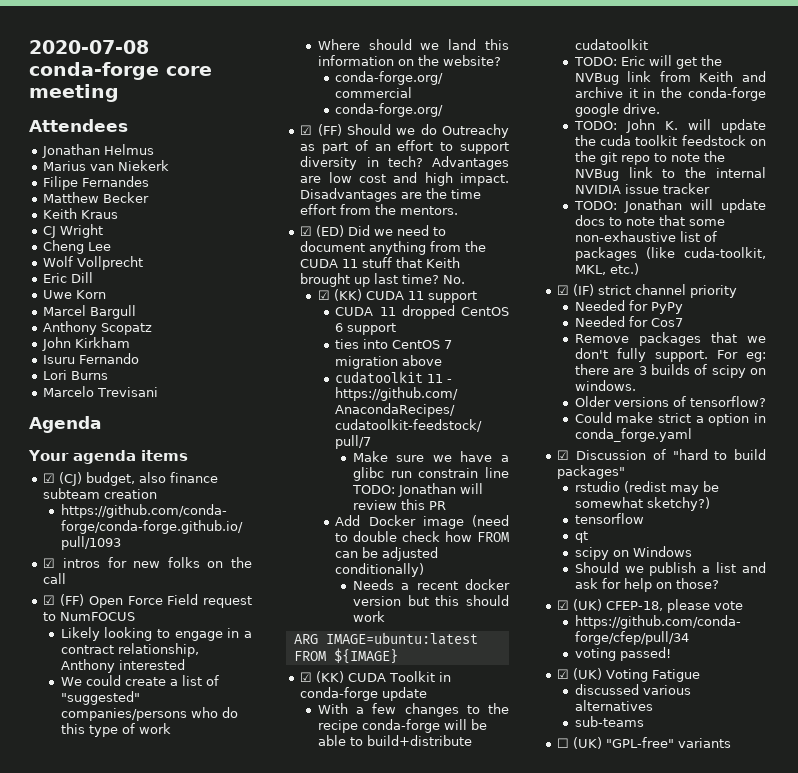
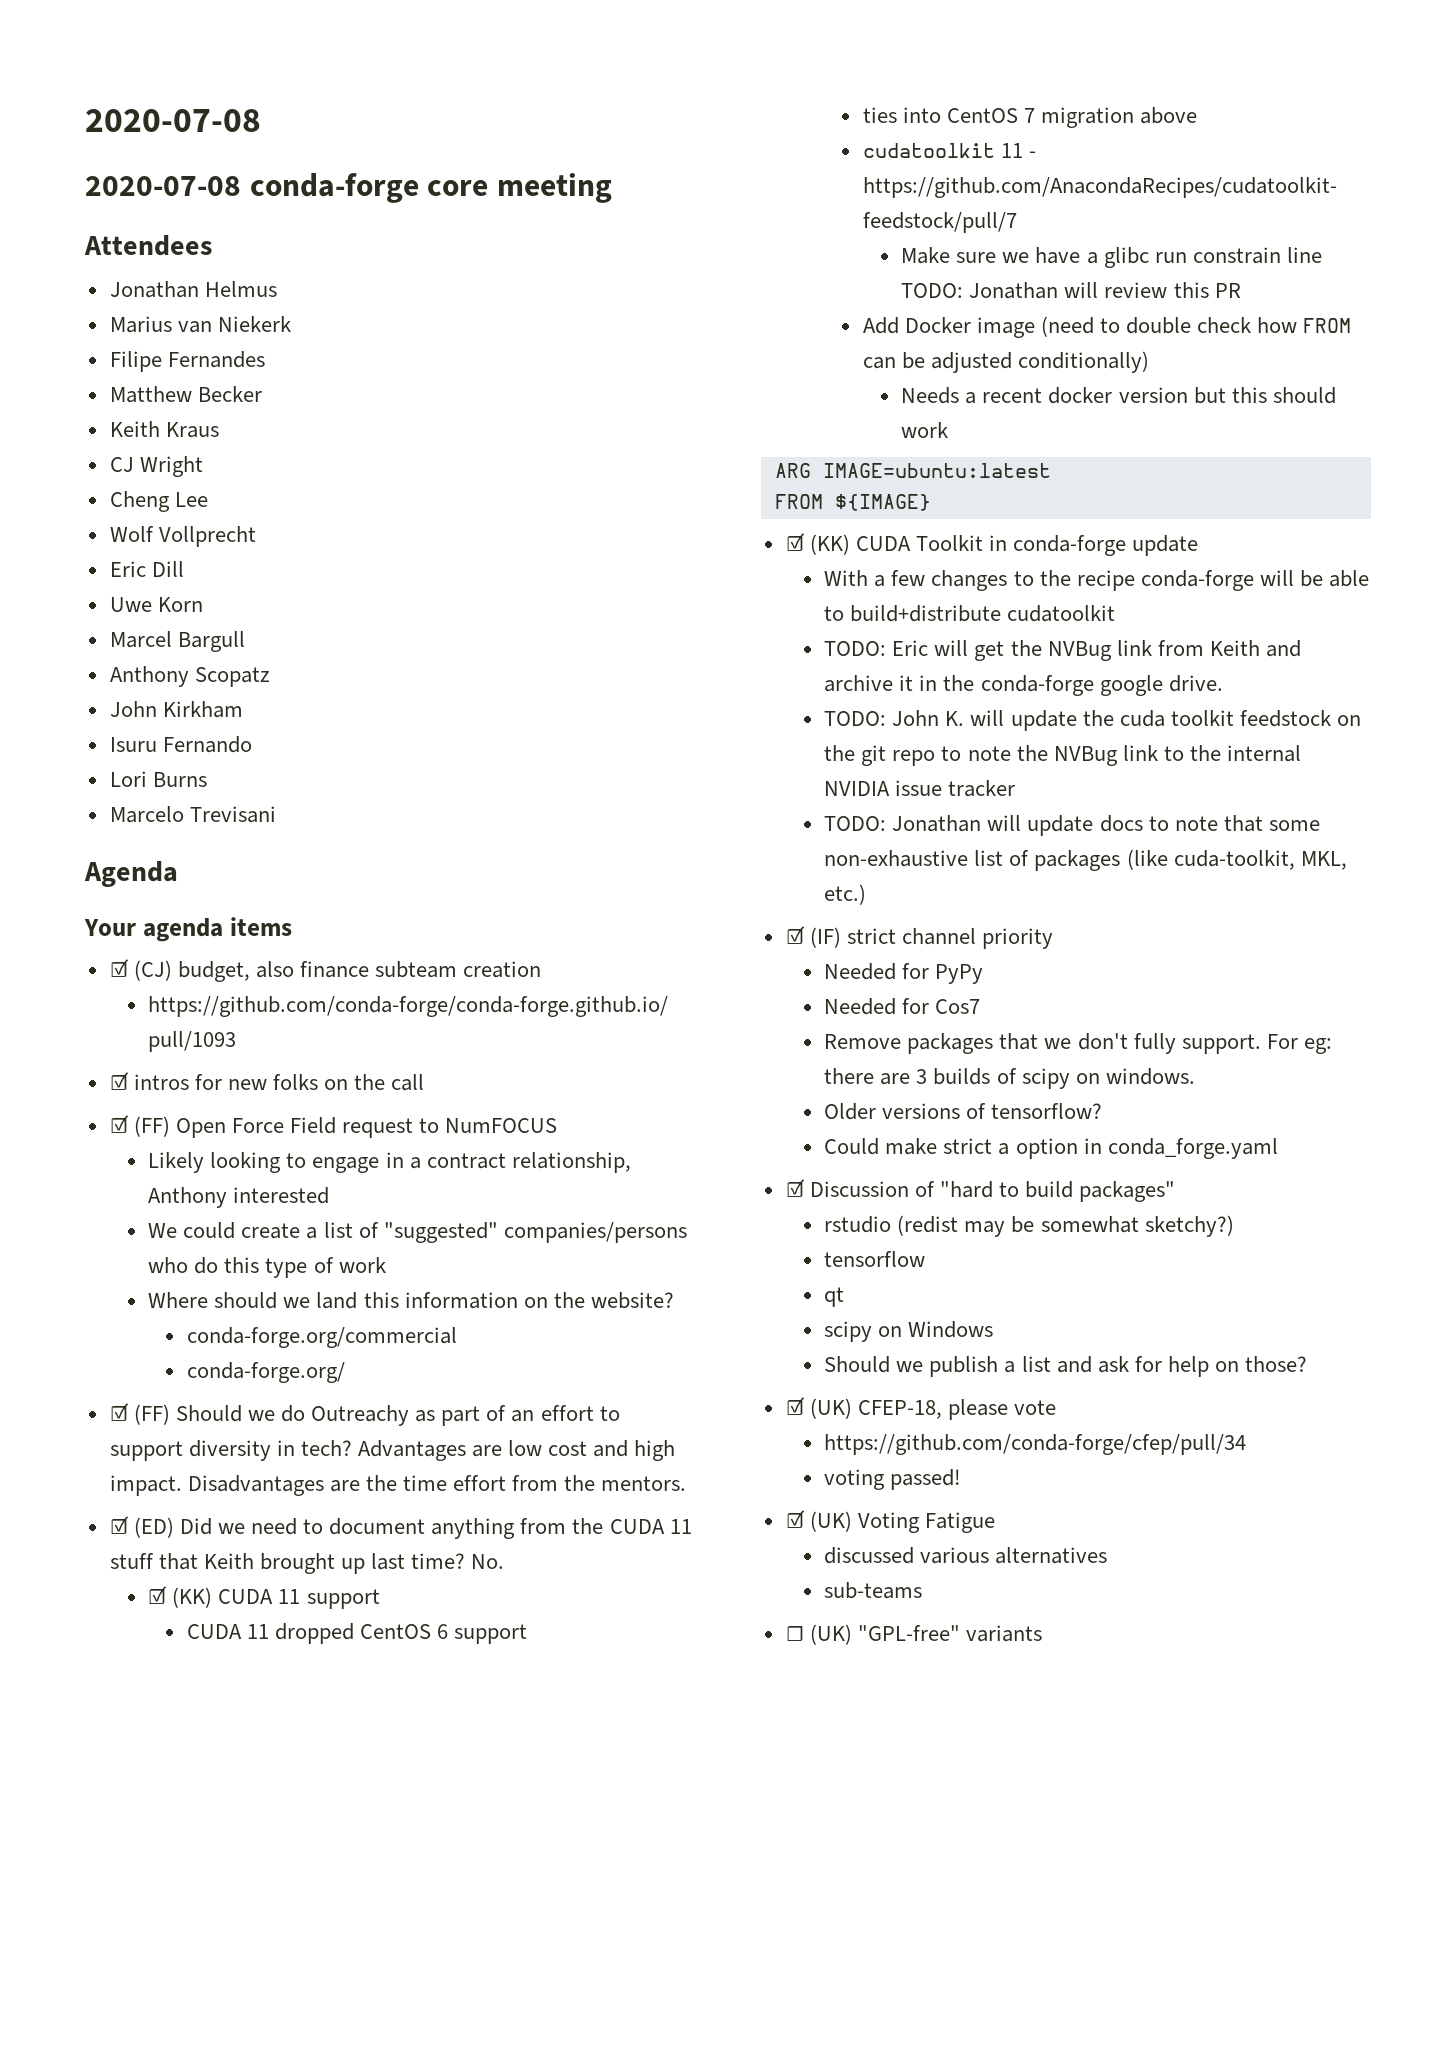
[29,40,149,54] 2020-07-08 -> [85,109,261,132] [85,176,241,196] 2020-07-08 // 2020-07-08

